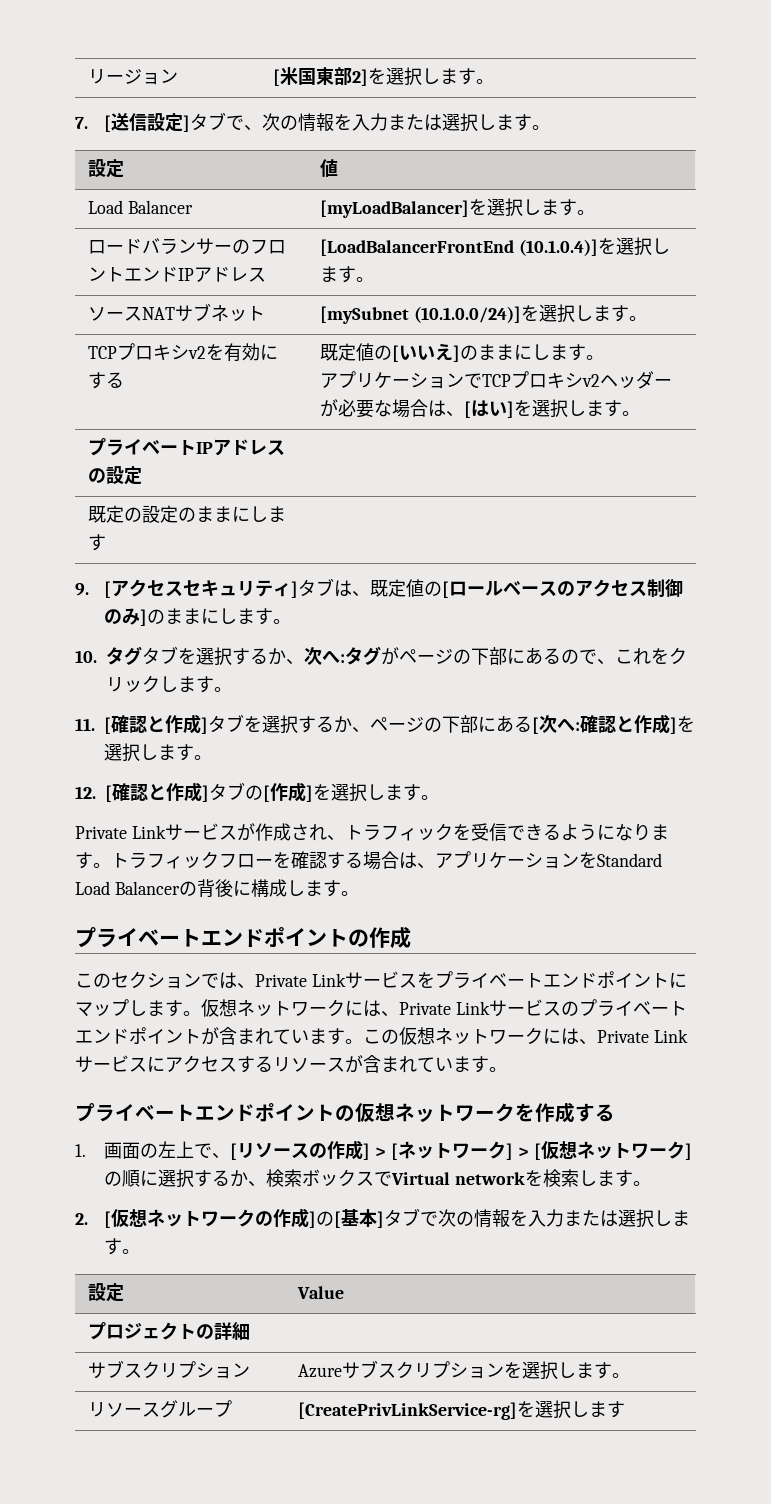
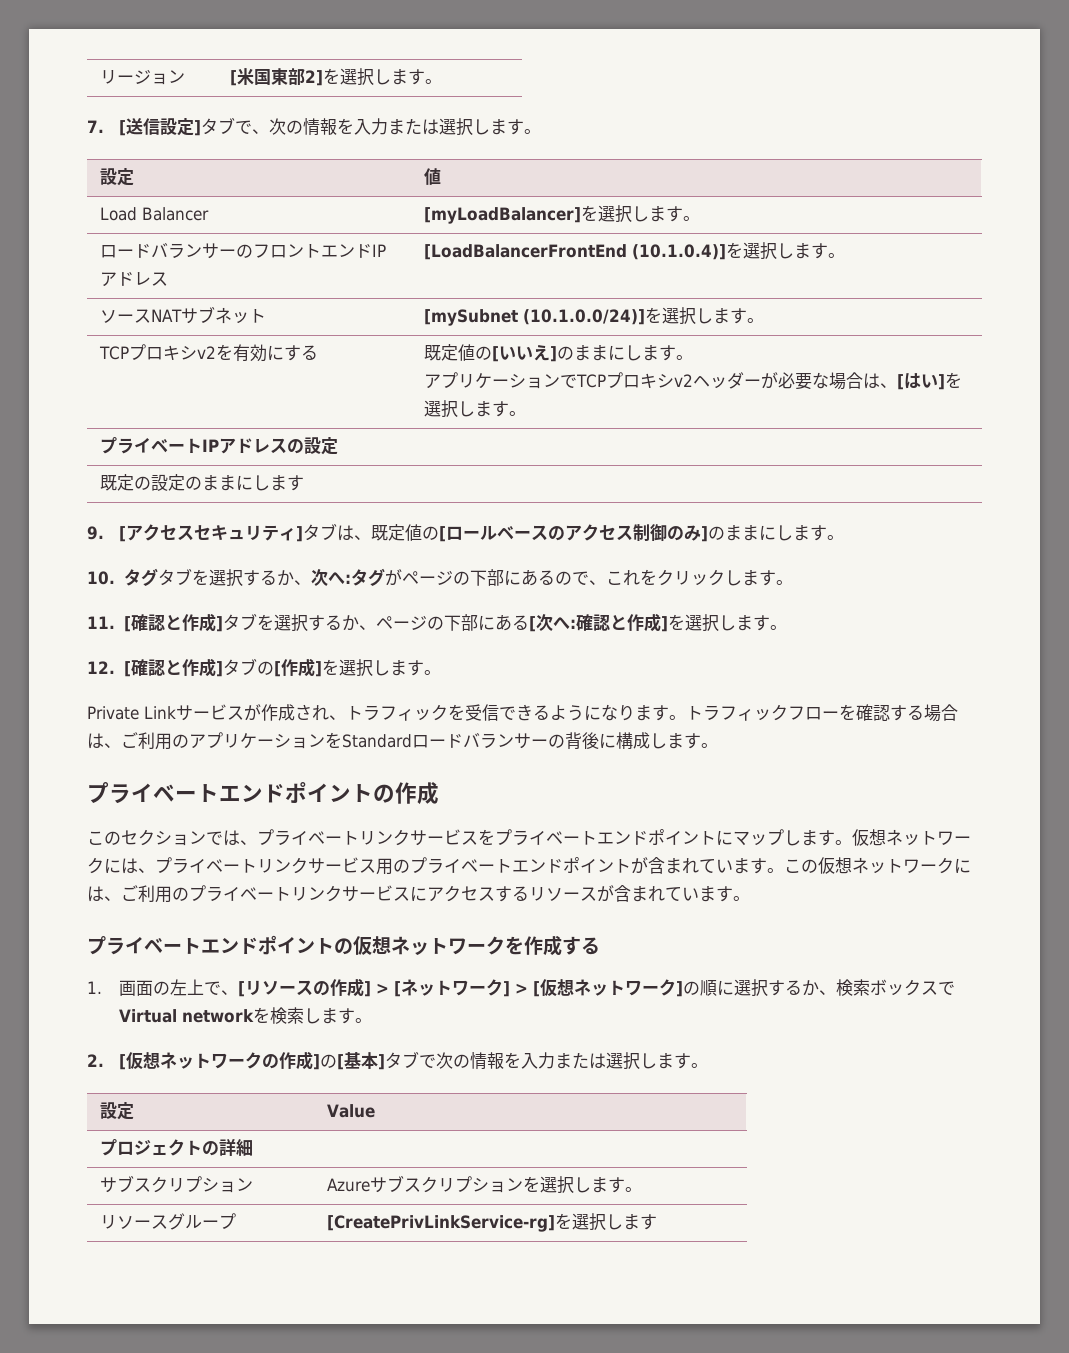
(435, 866) none -> [121,732,189,750] ご利用の
[75,881,180,895] Load Balancer -> [412,733,548,749] ロードバランサー
[255,973,346,987] Private Link -> [257,829,410,846] プライベートリンク
[399,999,561,1017] Private Linkサービス -> [155,857,393,875] プライベートリンクサービス用
[597,1029,688,1043] Private Link -> [121,885,342,903] ご利用のプライベートリンク

